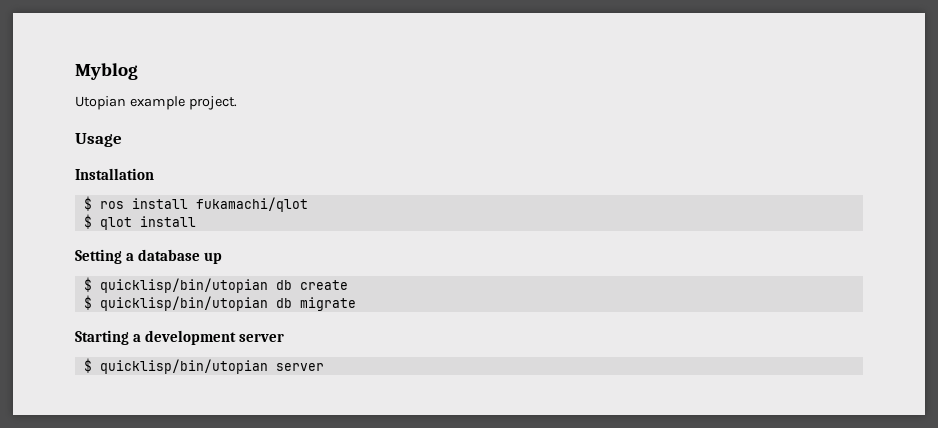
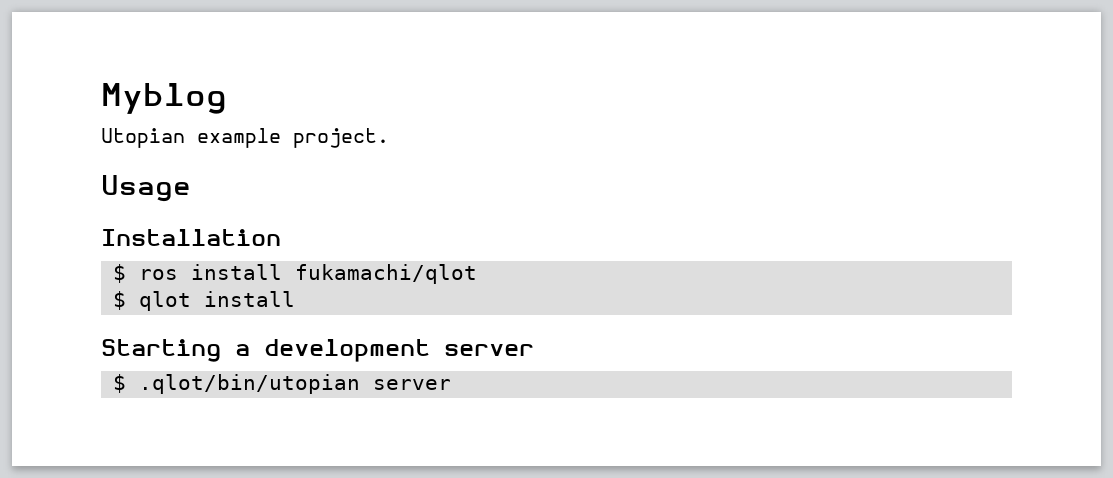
[75,249,223,264] [83,277,348,293] [83,295,356,311] // Setting a database up // $ quicklisp/bin/utopian db create // $ quicklisp/bin/utopian db migrate -> (295, 299) none
[99,359,268,374] quicklisp/bin/utopian -> [138,374,360,394] .qlot/bin/utopian

